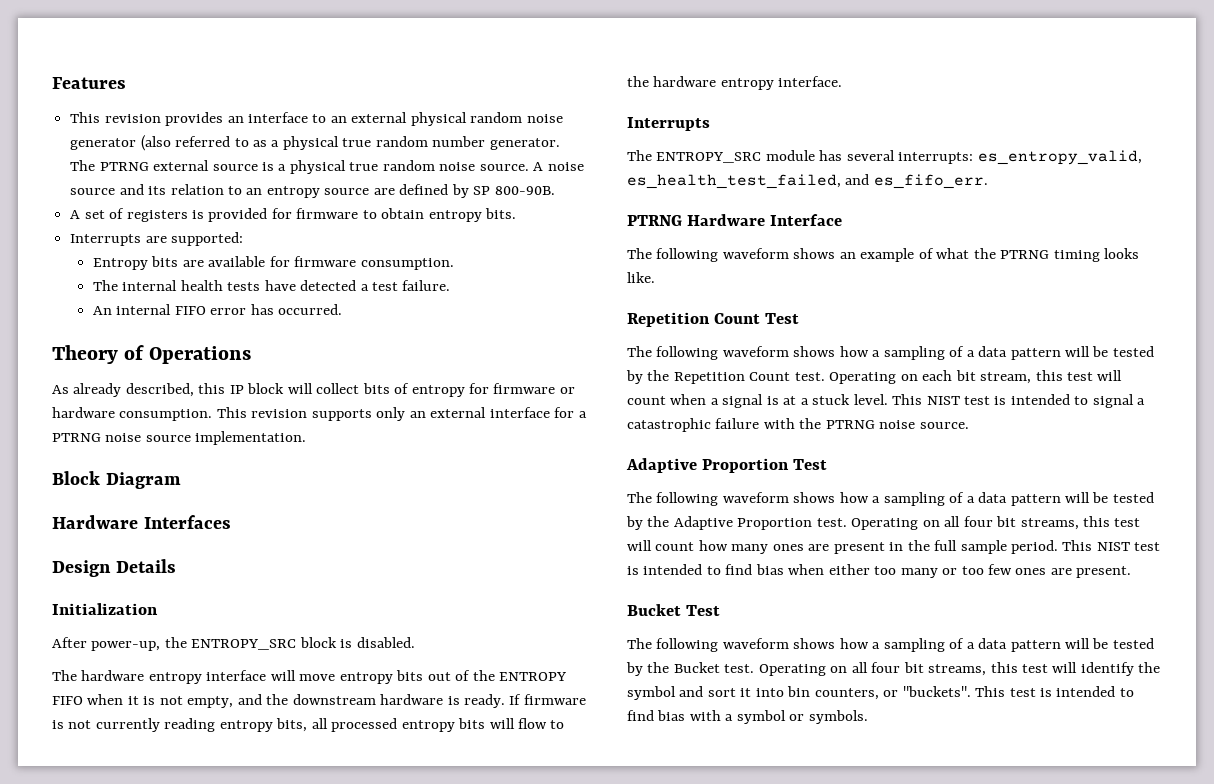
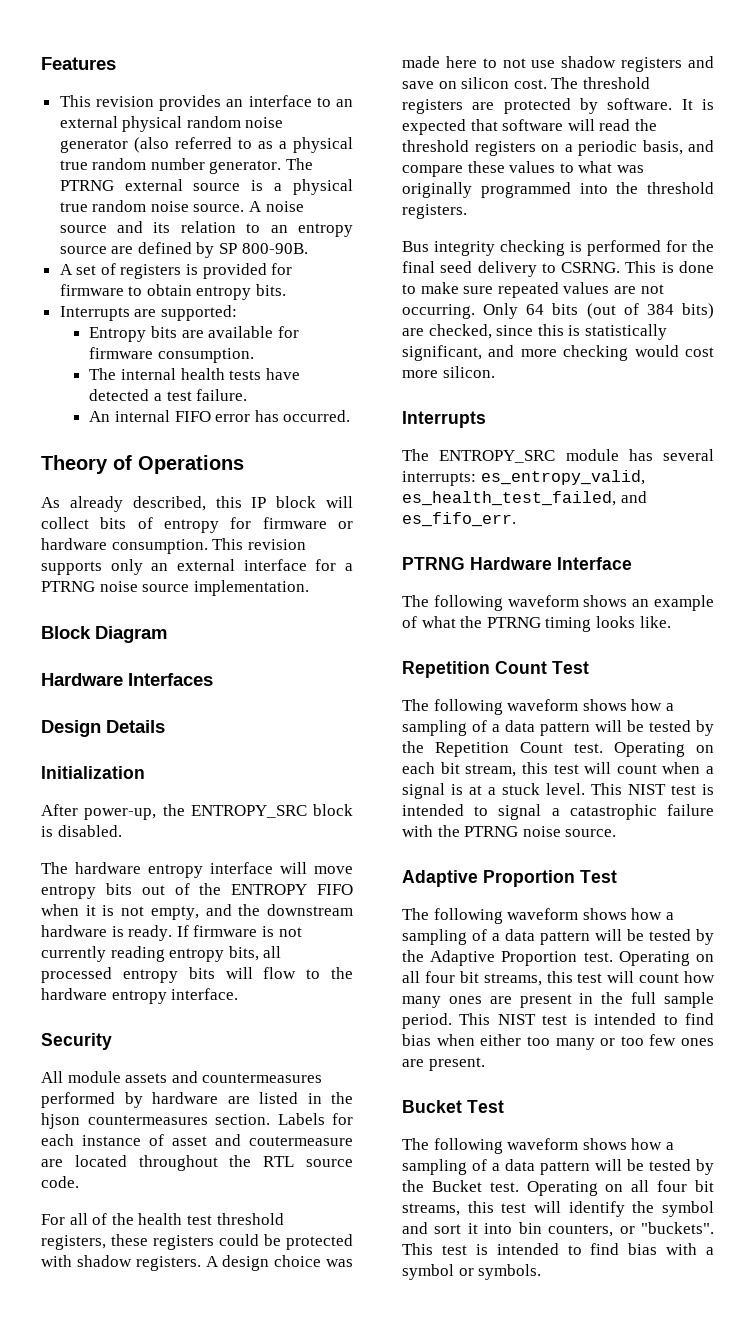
(843, 81) none -> [41,1033,112,1050] [41,1071,323,1083] [41,1092,353,1108] [41,1113,353,1129] [41,1134,353,1146] [41,1155,354,1171] [41,1176,79,1188] [41,1213,284,1225] [41,1234,353,1250] [41,1255,353,1271] [402,56,714,72] [402,77,650,89] [402,98,714,114] [402,119,657,135] [402,140,714,156] [402,161,644,177] [402,182,714,198] [402,204,467,219] [402,240,714,256] [402,261,714,277] [402,282,664,298] [402,303,714,319] [402,324,667,340] [402,345,714,361] [402,366,495,378] // Security // All module assets and countermeasures performed by hardware are listed in the hjson countermeasures section. Labels for each instance of asset and coutermeasure are located throughout the RTL source code. // For all of the health test threshold registers, these registers could be protected with shadow registers. A design choice was made here to not use shadow registers and save on silicon cost. The threshold registers are protected by software. It is expected that software will read the threshold registers on a periodic basis, and compare these values to what was originally programmed into the threshold registers. // Bus integrity checking is performed for the final seed delivery to CSRNG. This is done to make sure repeated values are not occurring. Only 64 bits (out of 384 bits) are checked, since this is statistically significant, and more checking would cost more silicon.

